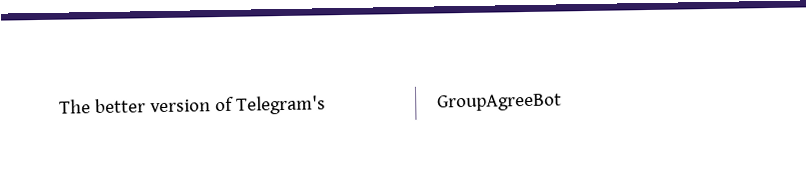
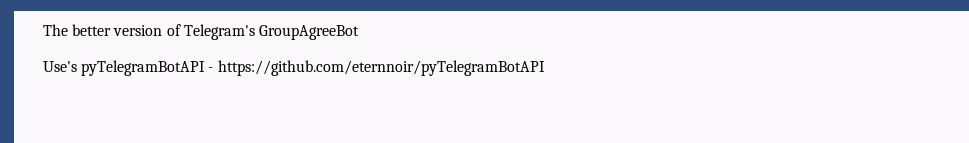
(562, 102) none -> [43,60,545,76] // Use's pyTelegramBotAPI - https://github.com/eternnoir/pyTelegramBotAPI

